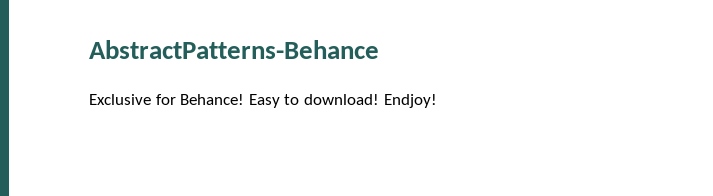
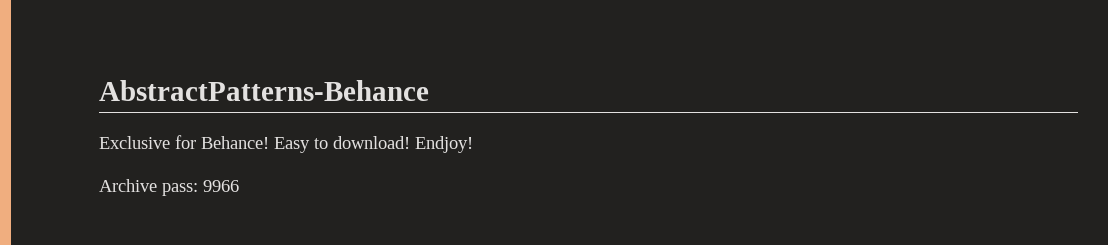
(437, 101) none -> [99,179,239,196] // Archive pass: 9966

